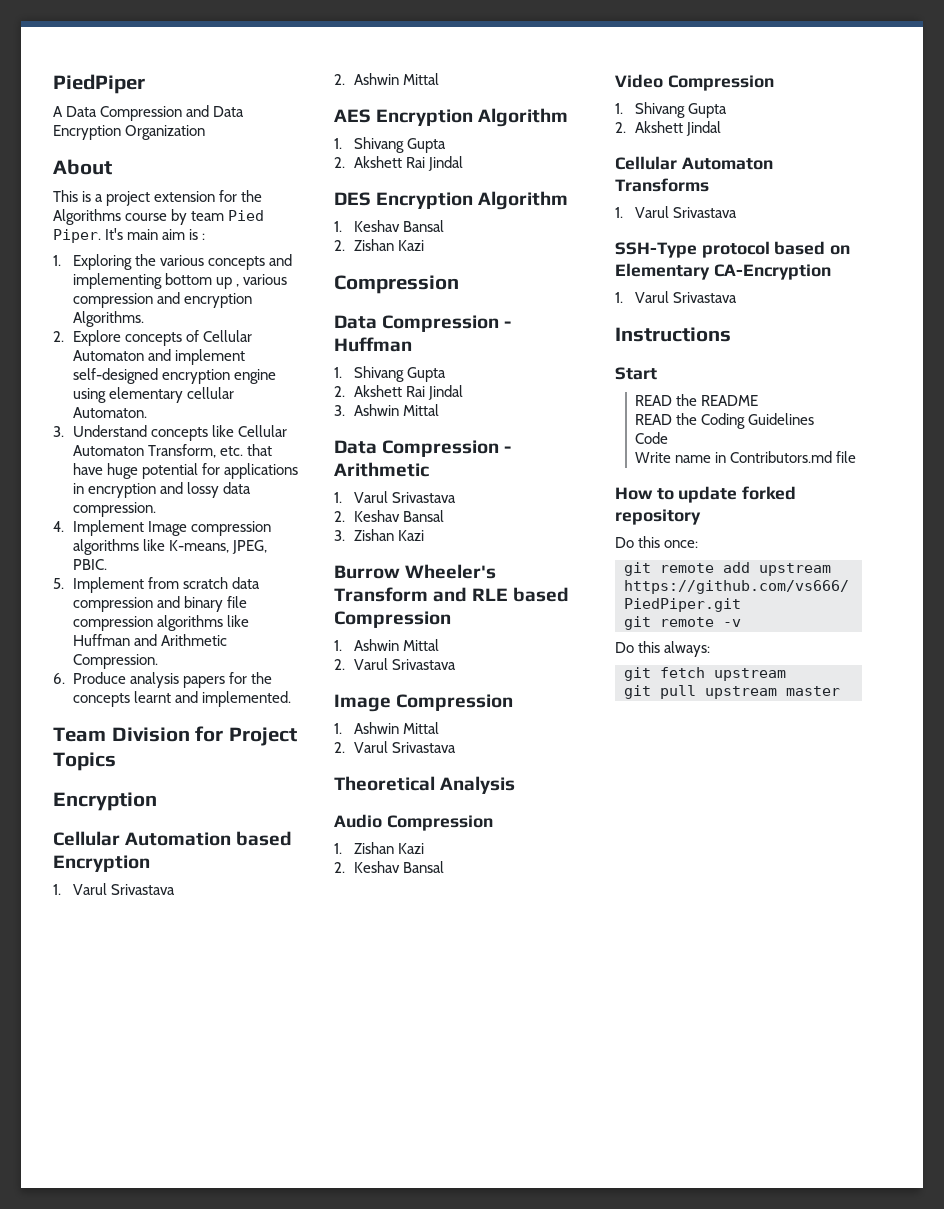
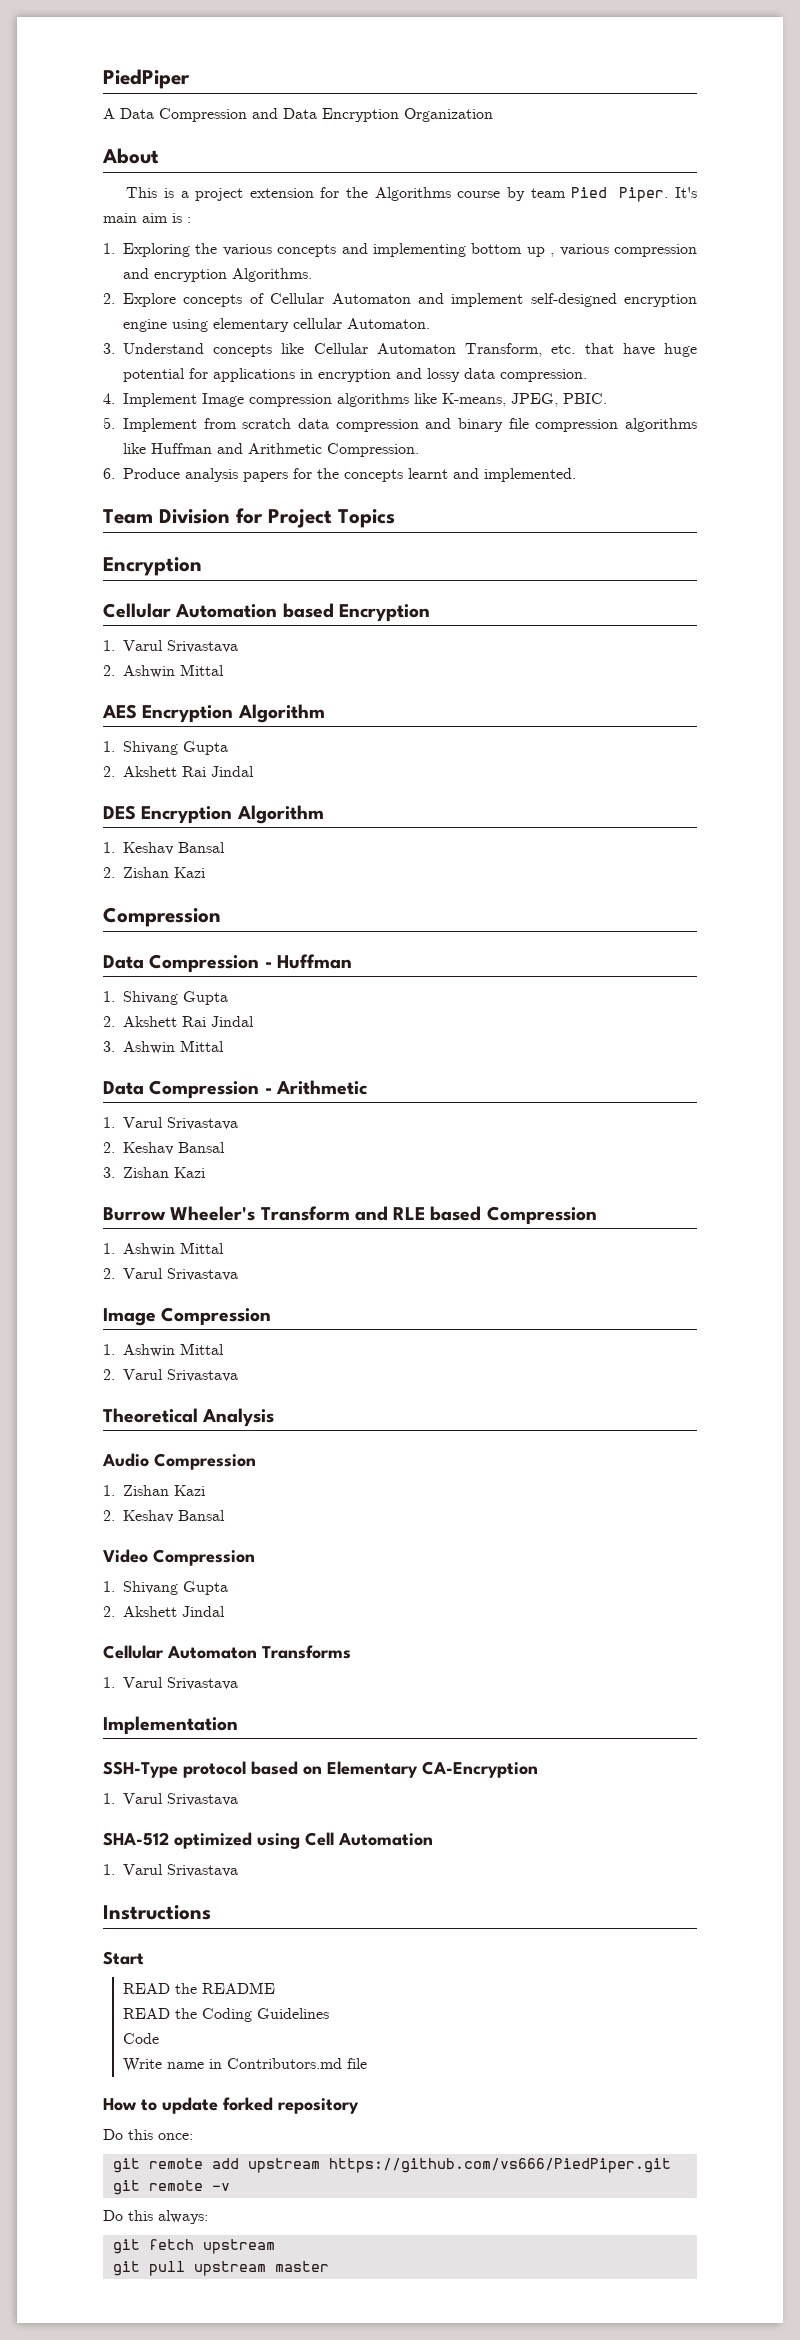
(738, 212) none -> [103,1716,238,1735] // Implementation
(738, 297) none -> [103,1832,433,1849] [103,1864,239,1877] // SHA-512 optimized using Cell Automation // 1. Varul Srivastava

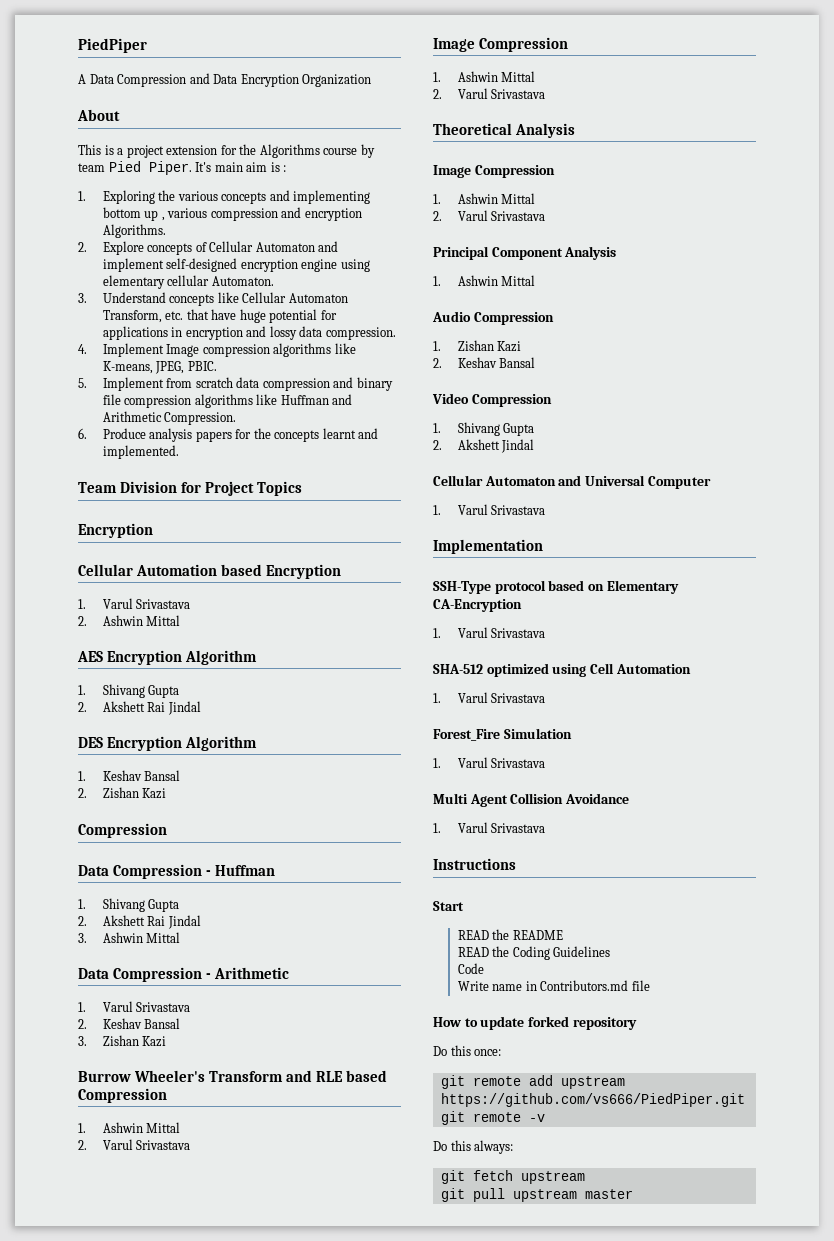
(275, 1417) none -> [433,165,555,178] [433,193,536,204] [433,210,546,221] [433,246,617,260] [433,275,536,286] // Image Compression // 1. Ashwin Mittal // 2. Varul Srivastava // Principal Component Analysis // 1. Ashwin Mittal
[262,1645,351,1659] Transforms -> [558,475,711,489] and Universal Computer
(239, 1870) none -> [433,728,572,741] [433,757,546,768] [433,793,629,807] [433,822,546,833] // Forest_Fire Simulation // 1. Varul Srivastava // Multi Agent Collision Avoidance // 1. Varul Srivastava

